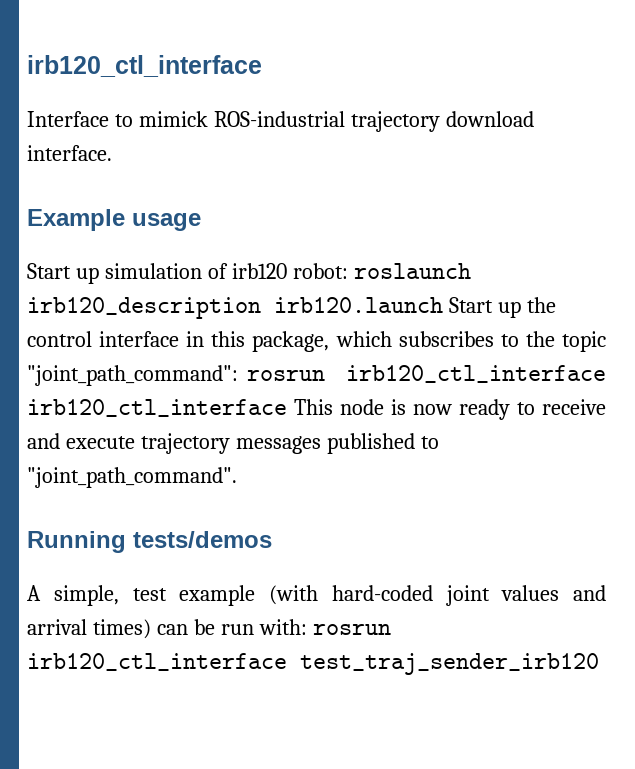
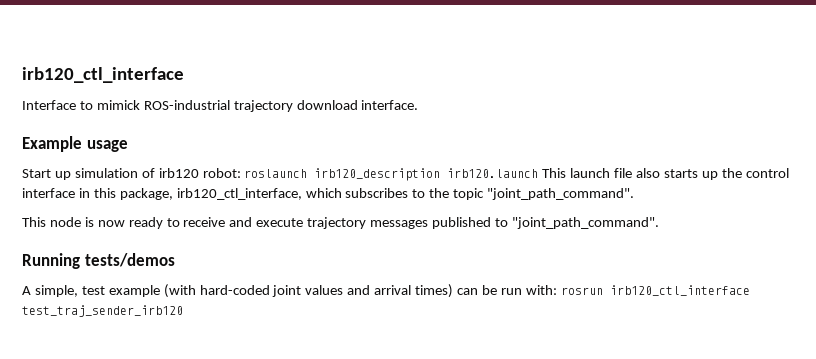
[448,297,493,313] Start -> [542,168,699,178] This launch file also starts
(330, 341) none -> [176,188,302,200] irb120_ctl_interface,
[27,365,606,386] [27,399,287,417] "joint_path_command": rosrun irb120_ctl_interface irb120_ctl_interface -> [487,188,635,200] "joint_path_command". //

